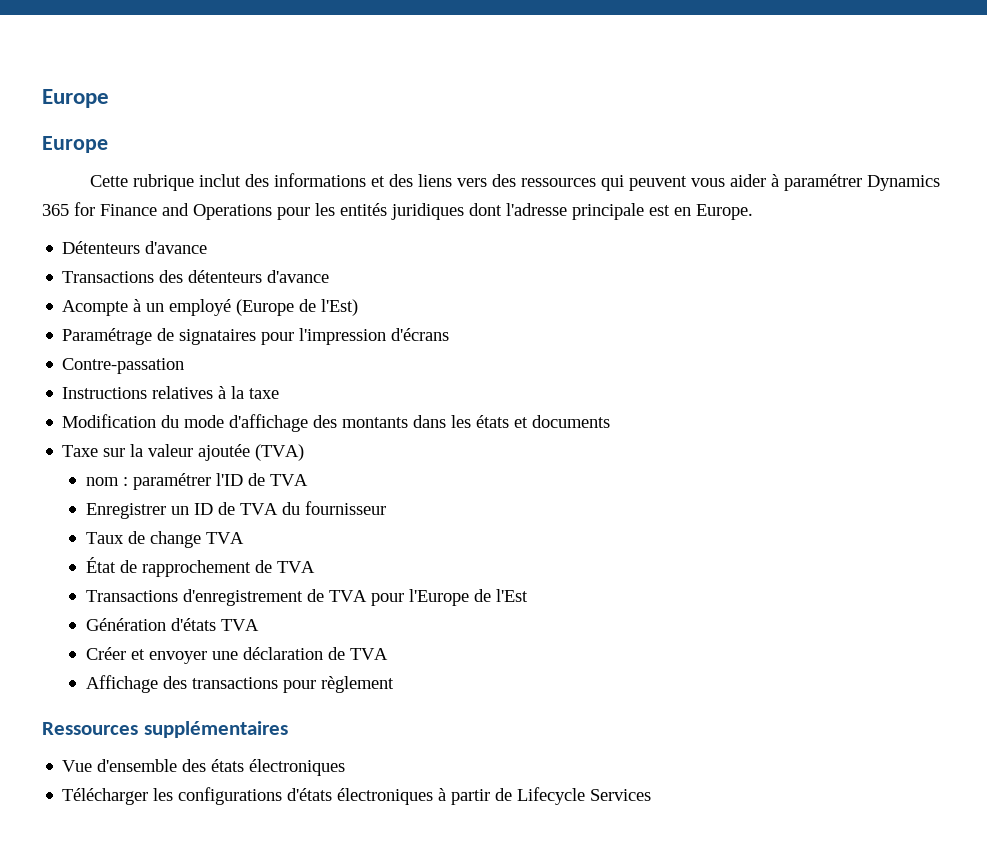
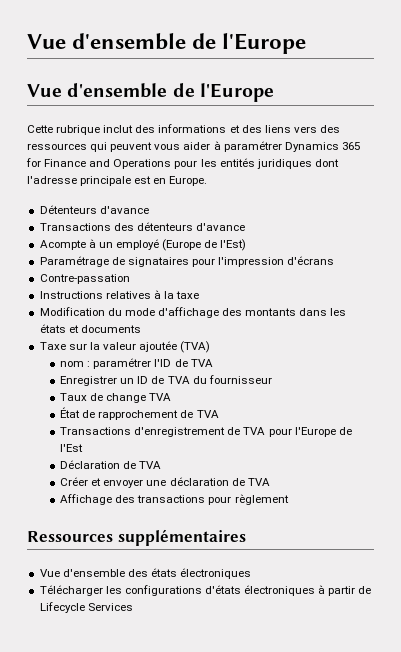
[42,89,109,108] [42,136,108,153] Europe // Europe -> [27,33,307,54] [27,83,274,102] Vue d'ensemble de l'Europe // Vue d'ensemble de l'Europe
[85,618,216,631] Génération d'états -> [60,460,137,469] Déclaration de

